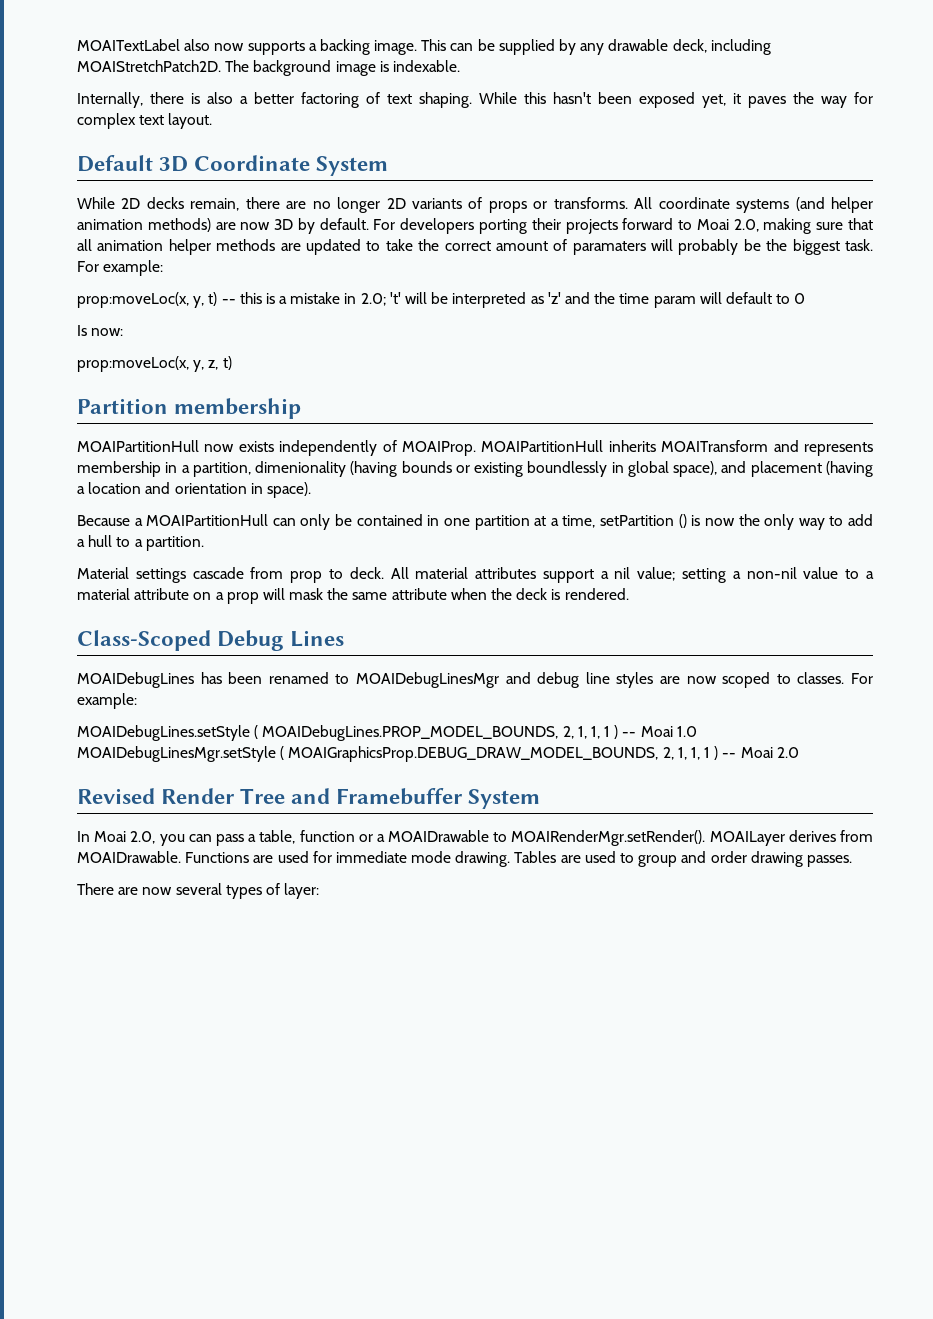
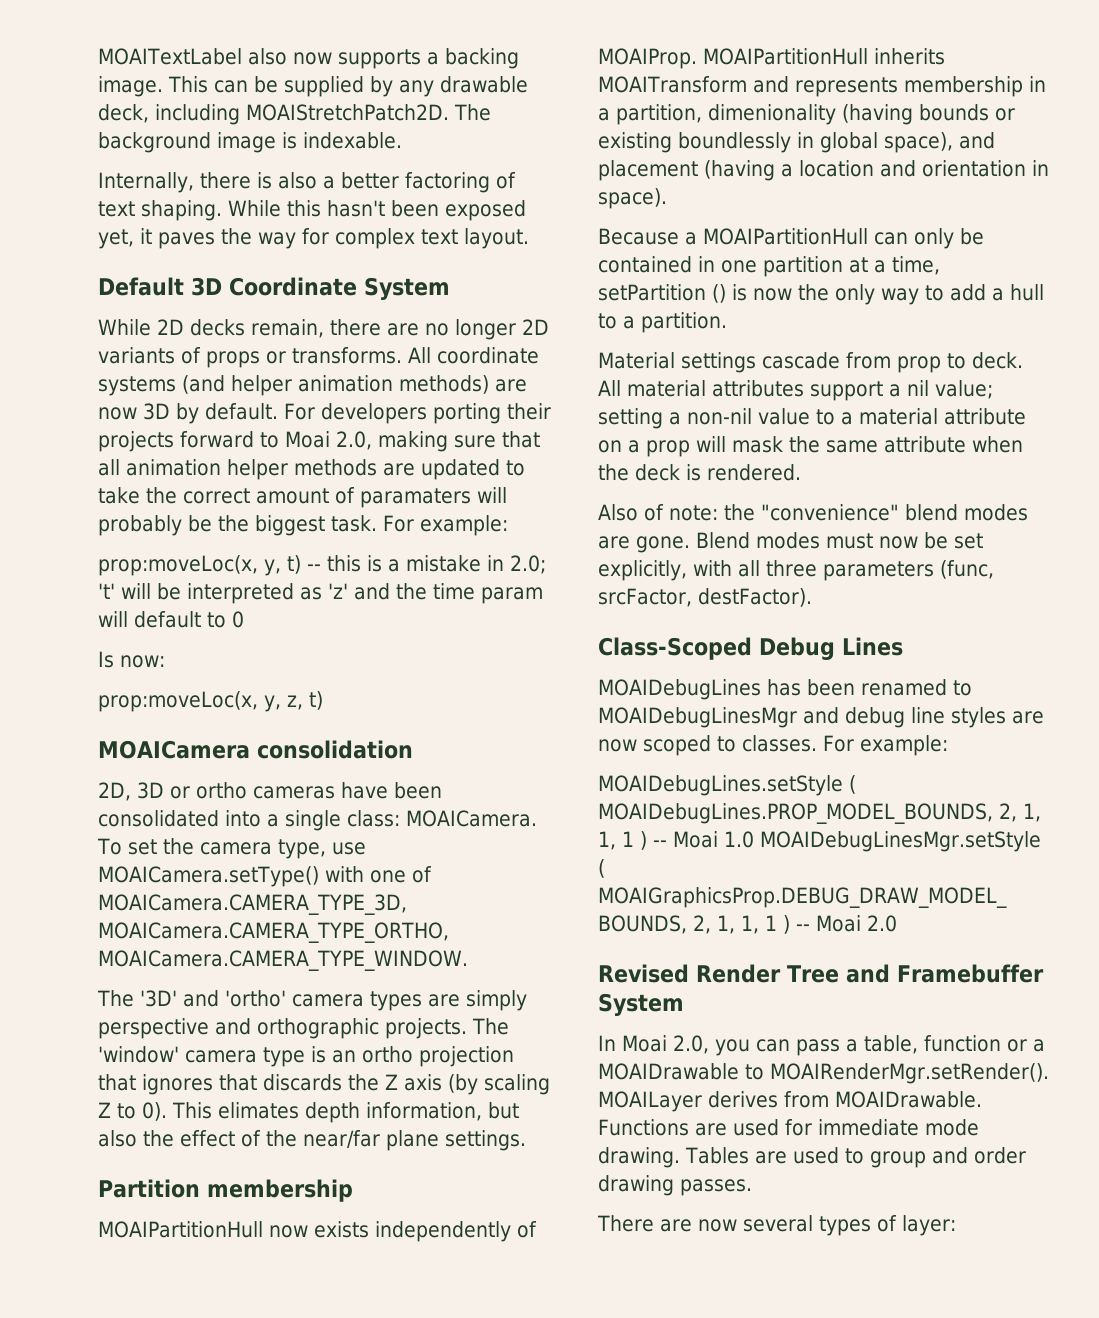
(232, 363) none -> [98,740,413,759] [98,782,442,801] [98,810,537,831] [97,838,366,859] [98,866,432,887] [98,894,407,915] [98,922,449,943] [98,950,468,971] [97,990,527,1011] [98,1018,509,1039] [98,1046,514,1067] [98,1074,550,1095] [98,1102,519,1123] [98,1130,526,1151] // MOAICamera consolidation // 2D, 3D or ortho cameras have been consolidated into a single class: MOAICamera. To set the camera type, use MOAICamera.setType() with one of MOAICamera.CAMERA_TYPE_3D, MOAICamera.CAMERA_TYPE_ORTHO, MOAICamera.CAMERA_TYPE_WINDOW. // The '3D' and 'ortho' camera types are simply perspective and orthographic projects. The 'window' camera type is an ortho projection that ignores that discards the Z axis (by scaling Z to 0). This elimates depth information, but also the effect of the near/far plane settings.
(629, 594) none -> [598,504,1028,521] [598,532,983,553] [598,560,994,581] [598,588,812,607] // Also of note: the "convenience" blend modes are gone. Blend modes must now be set explicitly, with all three parameters (func, srcFactor, destFactor).

